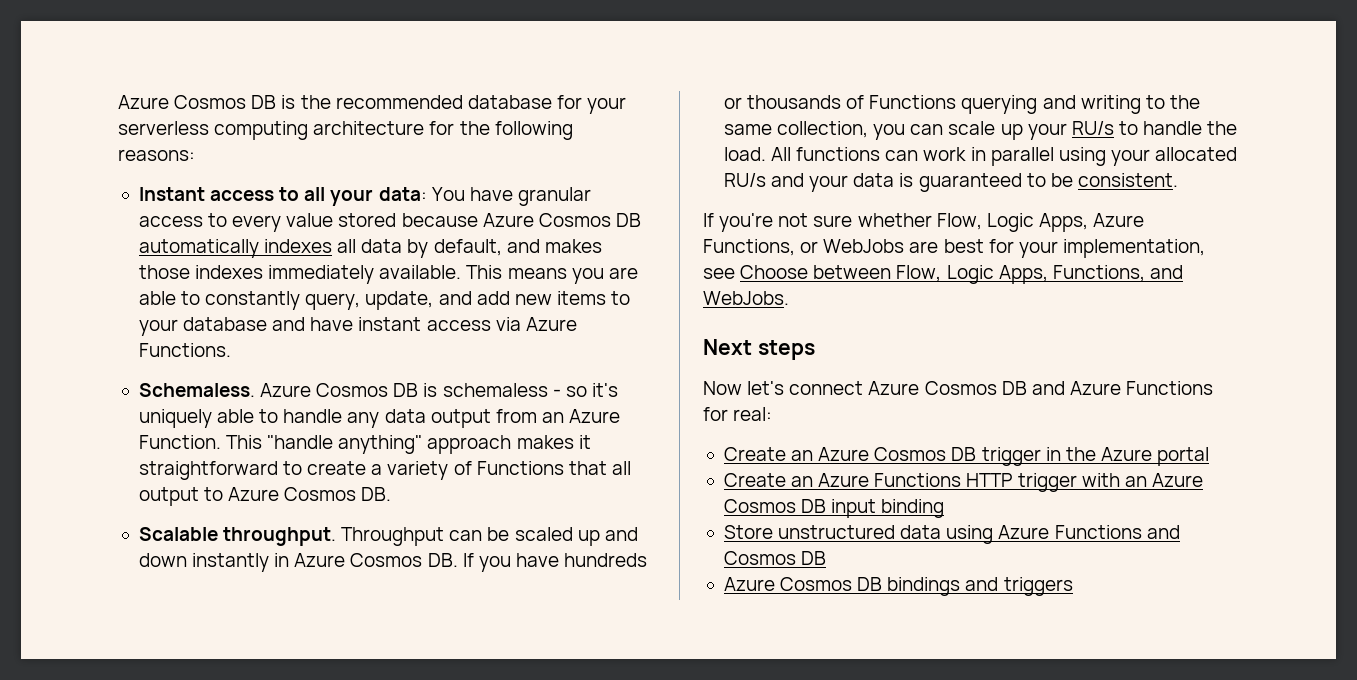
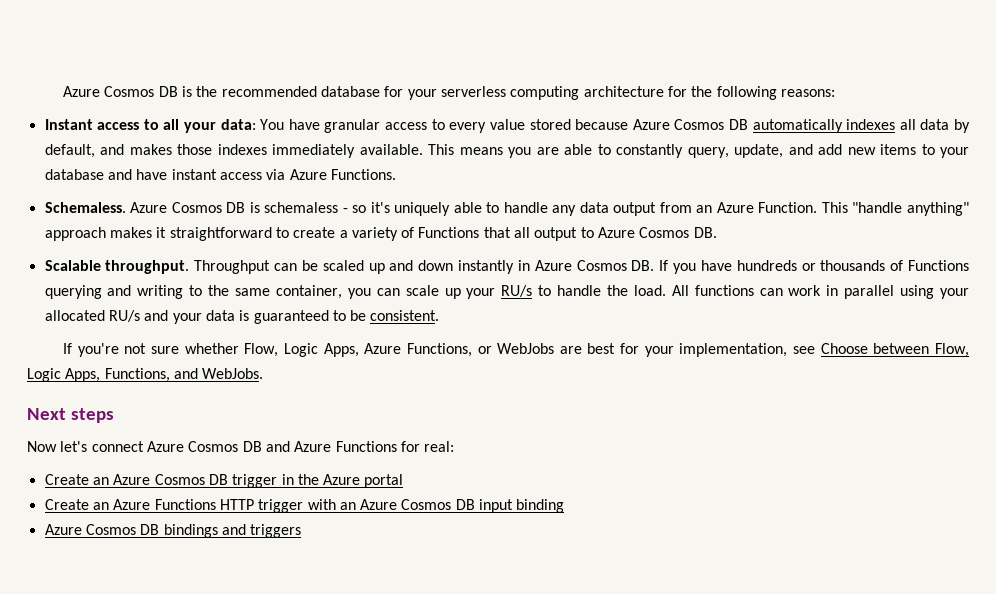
[777,121,869,138] collection, -> [275,285,342,299] container,
[723,525,1180,544] [723,551,827,565] // Store unstructured data using Azure Functions and Cosmos DB -> (565, 506) none

